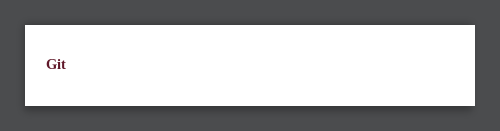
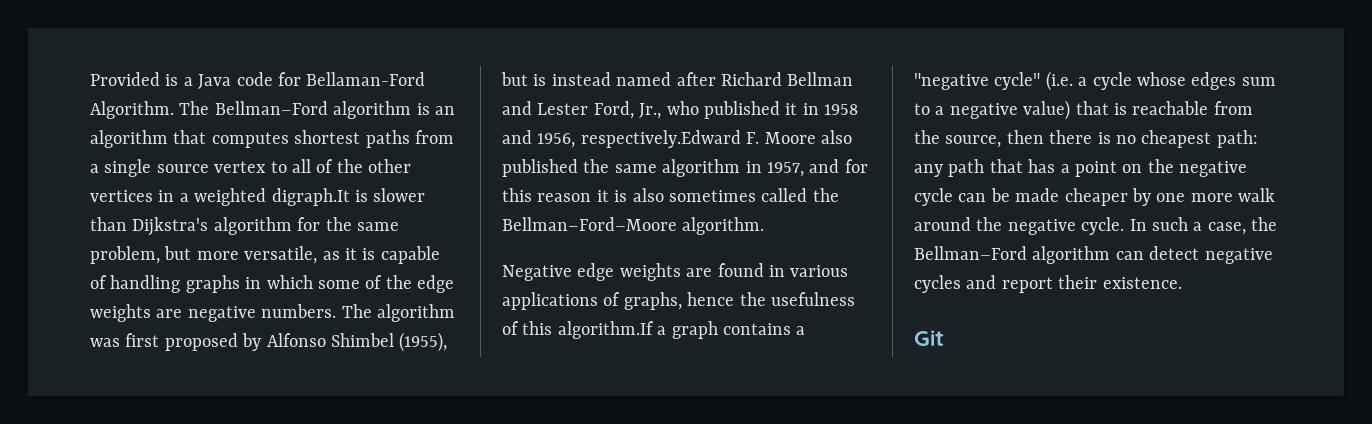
(46, 64) none -> [90,72,426,89] [90,101,455,119] [90,130,454,148] [90,159,412,177] [90,188,426,206] [90,217,399,236] [90,246,440,264] [90,275,455,293] [90,304,455,322] [90,332,448,352] [501,72,854,86] [502,101,859,119] [502,130,852,148] [502,159,868,177] [502,188,839,202] [502,217,765,235] [502,263,849,281] [502,292,855,310] [502,321,806,339] [914,71,1276,91] [914,100,1253,120] [914,130,1258,148] [914,159,1248,177] [914,188,1276,206] [914,217,1278,235] [914,246,1273,264] [914,275,1182,293] Provided is a Java code for Bellaman-Ford Algorithm. The Bellman–Ford algorithm is an algorithm that computes shortest paths from a single source vertex to all of the other vertices in a weighted digraph.It is slower than Dijkstra's algorithm for the same problem, but more versatile, as it is capable of handling graphs in which some of the edge weights are negative numbers. The algorithm was first proposed by Alfonso Shimbel (1955), but is instead named after Richard Bellman and Lester Ford, Jr., who published it in 1958 and 1956, respectively.Edward F. Moore also published the same algorithm in 1957, and for this reason it is also sometimes called the Bellman–Ford–Moore algorithm. // Negative edge weights are found in various applications of graphs, hence the usefulness of this algorithm.If a graph contains a "negative cycle" (i.e. a cycle whose edges sum to a negative value) that is reachable from the source, then there is no cheapest path: any path that has a point on the negative cycle can be made cheaper by one more walk around the negative cycle. In such a case, the Bellman–Ford algorithm can detect negative cycles and report their existence. //

